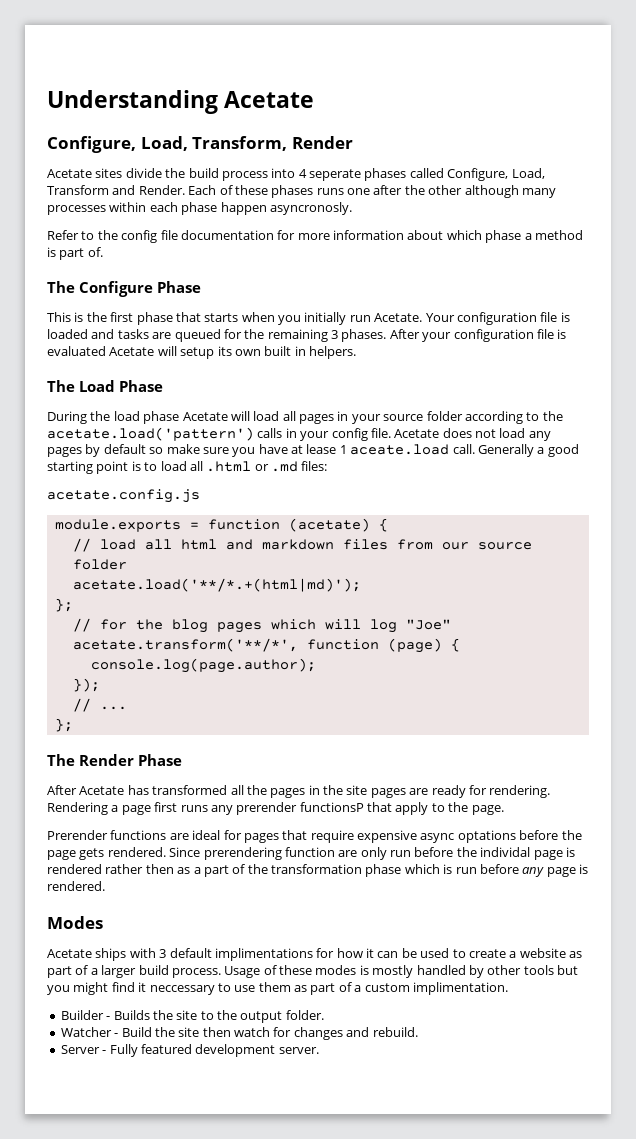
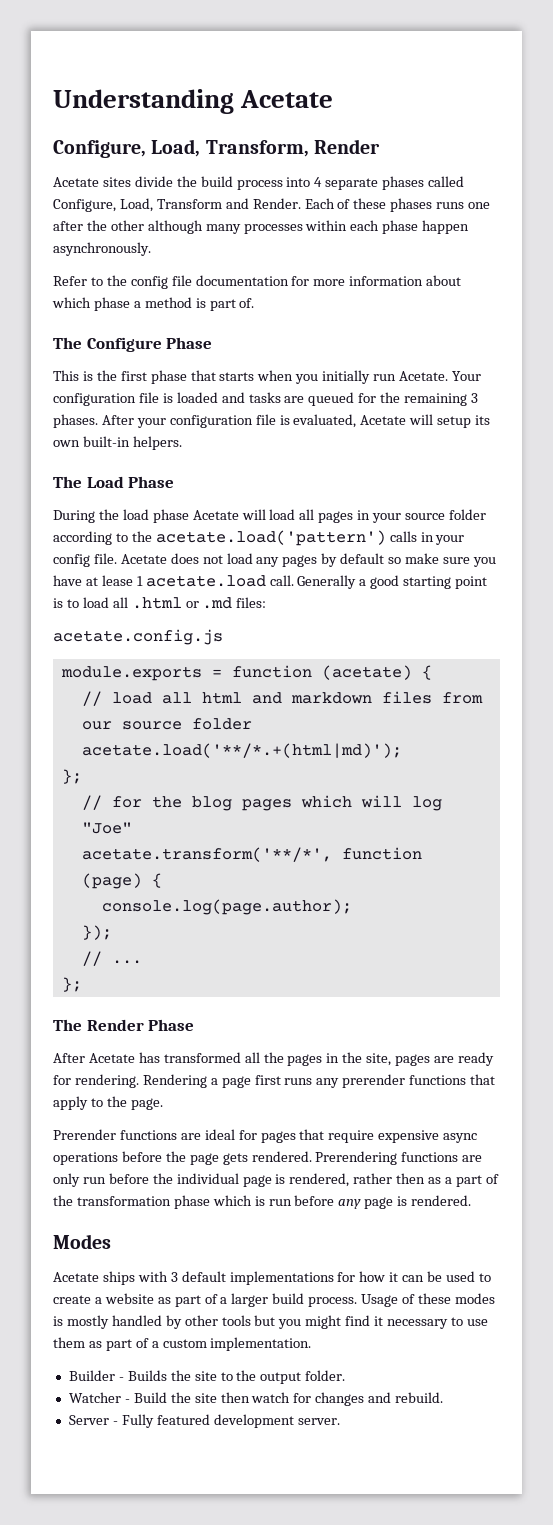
[309,169,361,181] seperate -> [325,178,379,190] separate
[269,202,352,215] asyncronosly. -> [53,242,151,256] asynchronously.
[47,346,106,356] evaluated -> [293,414,357,428] evaluated,
[264,346,306,356] built in -> [82,436,130,447] built-in
[350,444,450,455] aceate.load -> [145,575,266,587] acetate.load
[346,785,368,795] site -> [366,1053,392,1066] site,
[299,802,364,812] functionsP -> [409,1075,467,1085] functions
[457,830,516,843] optations -> [53,1152,118,1165] operations
[169,847,335,860] Since prerendering function -> [315,1151,459,1165] Prerendering functions
[480,847,575,860] [47,864,102,874] individal page is rendered -> [176,1173,350,1187] individual page is rendered,
[214,948,313,961] implimentations -> [229,1271,334,1285] implementations
[149,985,215,995] neccessary -> [387,1319,449,1329] necessary
[412,982,508,995] implimentation. -> [210,1337,312,1351] implementation.

